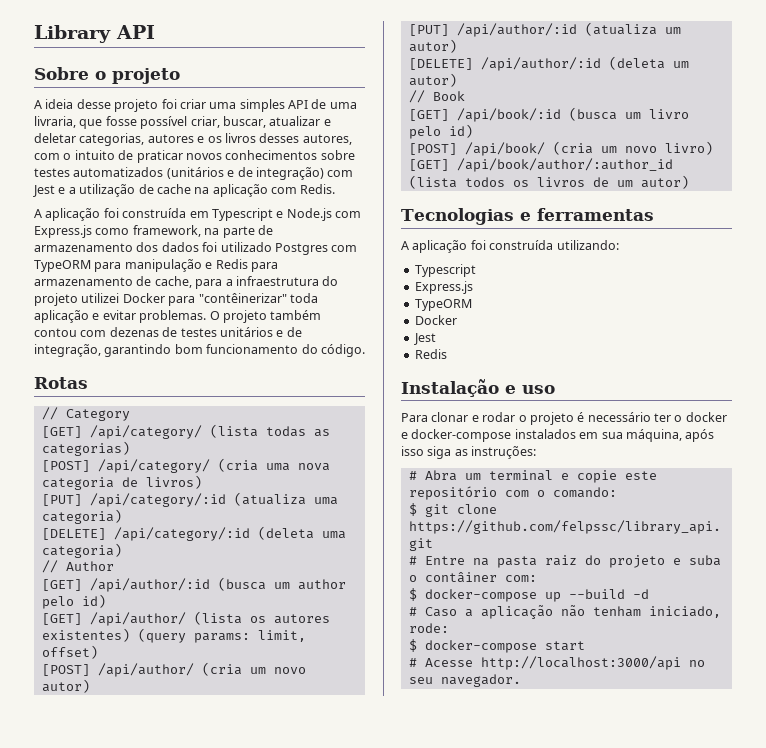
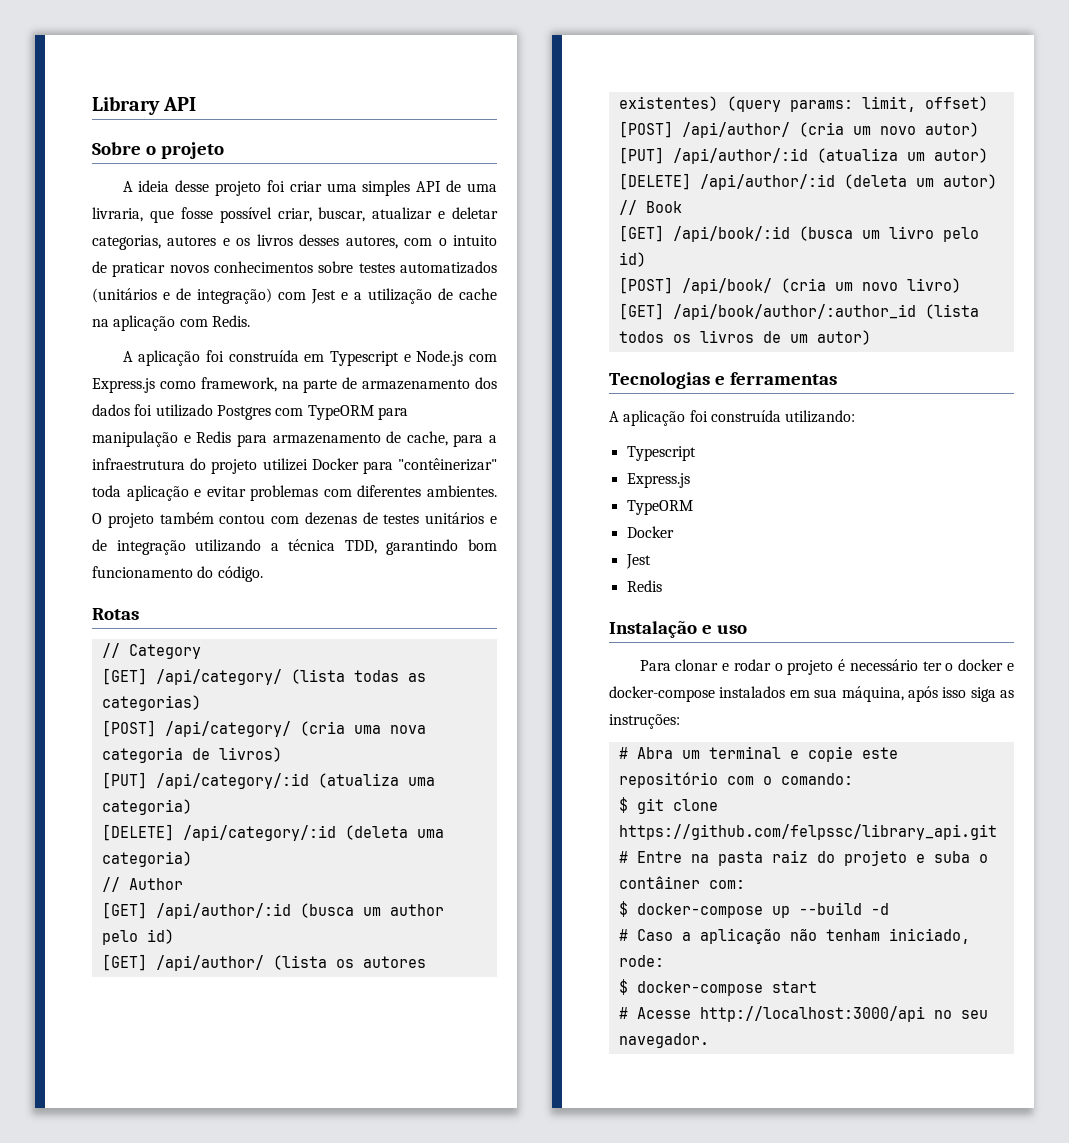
[139,310,207,323] problemas. -> [250,485,497,501] problemas com diferentes ambientes.
[34,344,101,357] integração, -> [116,539,377,555] integração utilizando a técnica TDD,

